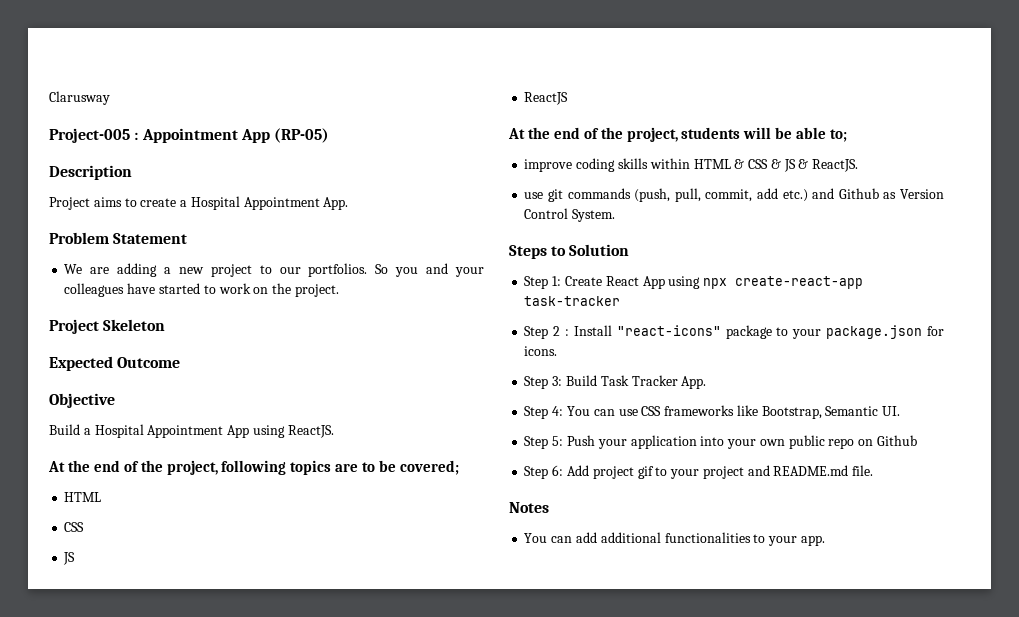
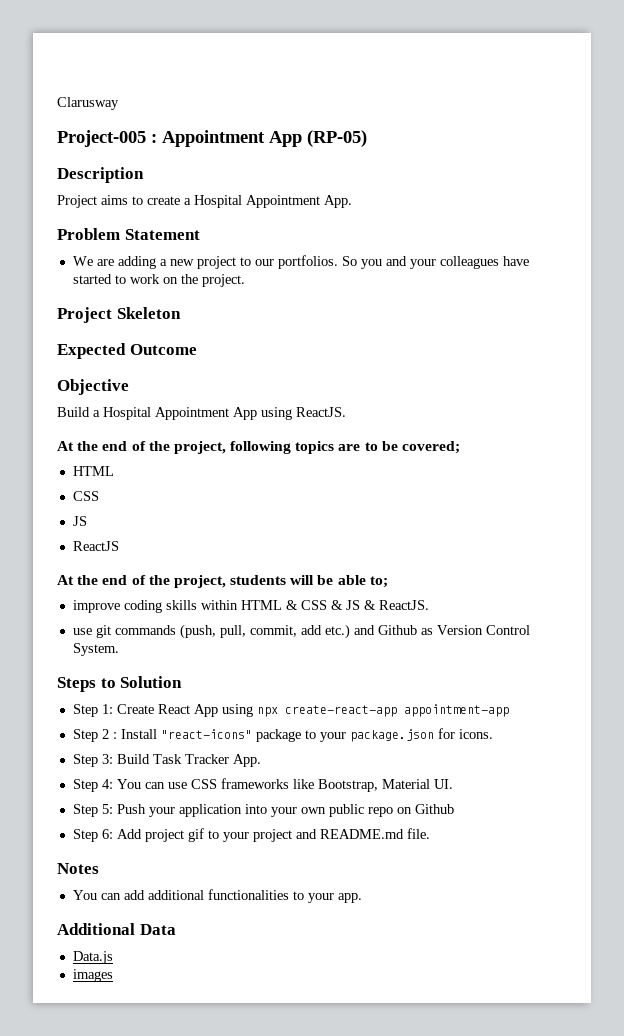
[524,296,621,306] task-tracker -> [403,704,509,717] appointment-app
[825,406,879,416] Semantic -> [381,779,430,789] Material
(825, 540) none -> [57,923,176,935] [72,951,113,964] [72,969,113,982] // Additional Data // Data.js // images

